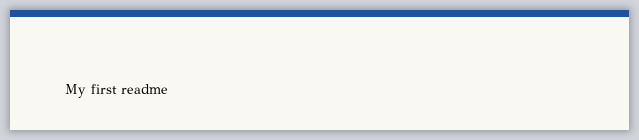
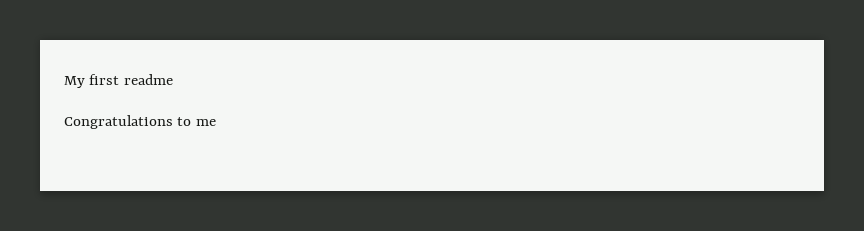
(168, 89) none -> [64,115,216,129] // Congratulations to me

